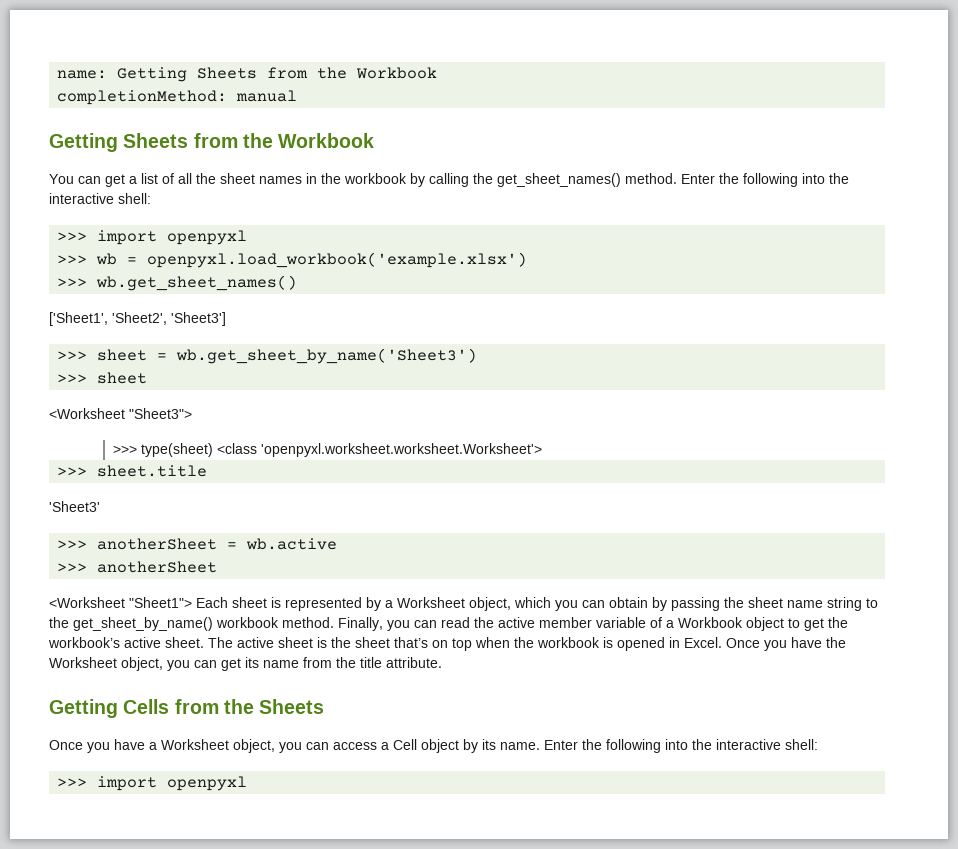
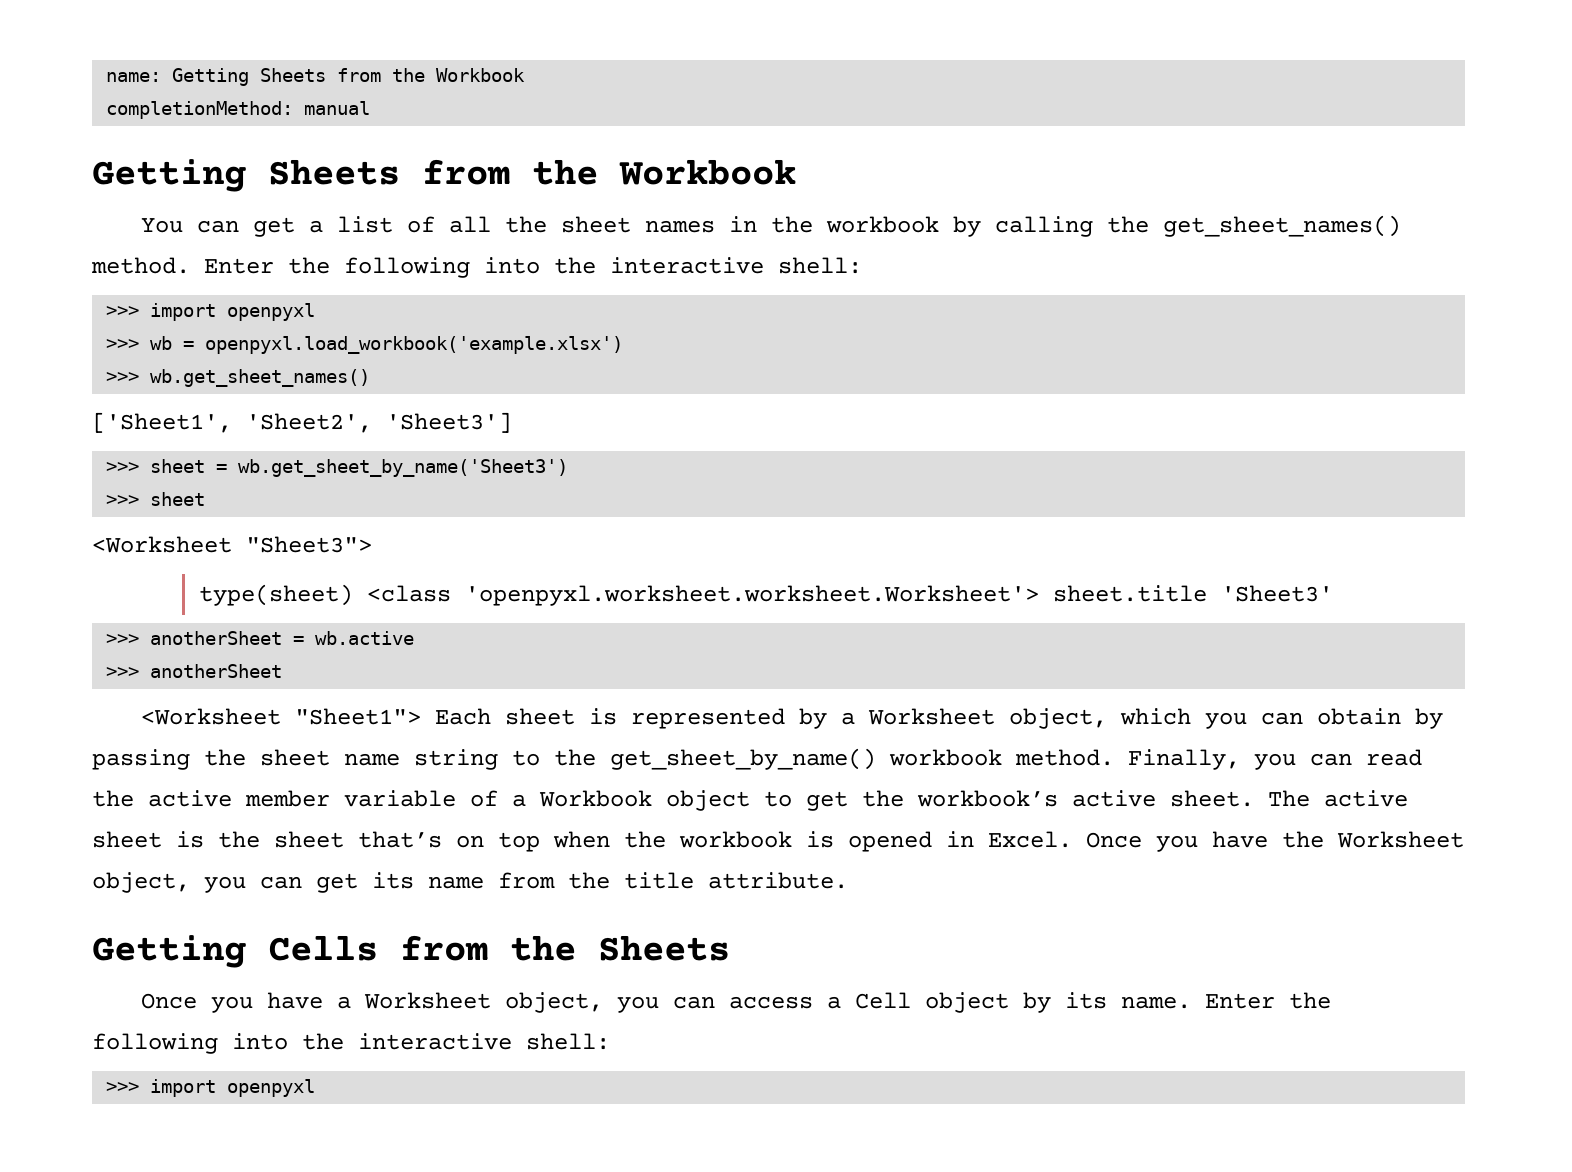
[113,445,138,454] >>> -> (372, 544) none
[57,467,88,476] // >>> -> (1039, 595) none
(208, 471) // -> (1207, 593) none

